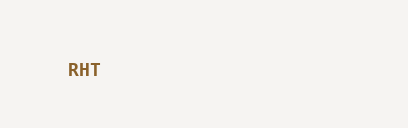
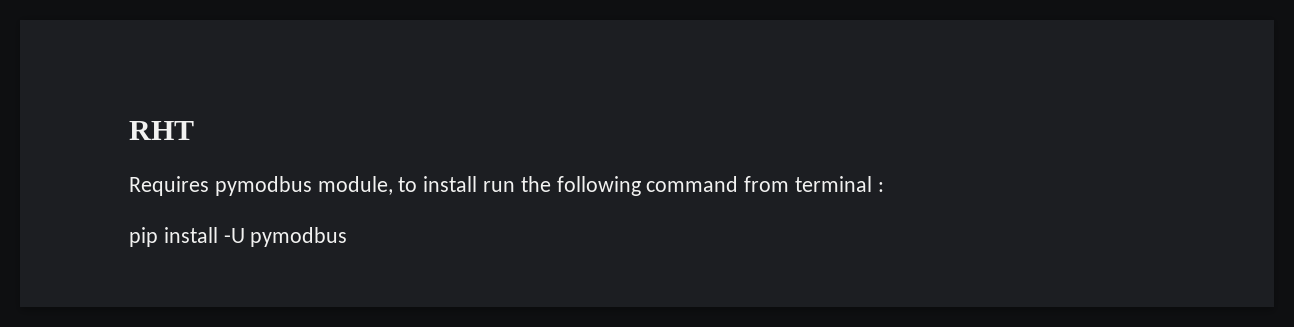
(101, 69) none -> [129,176,884,196] [129,227,348,247] // Requires pymodbus module, to install run the following command from terminal : // pip install -U pymodbus

